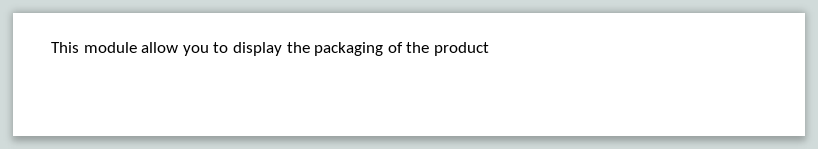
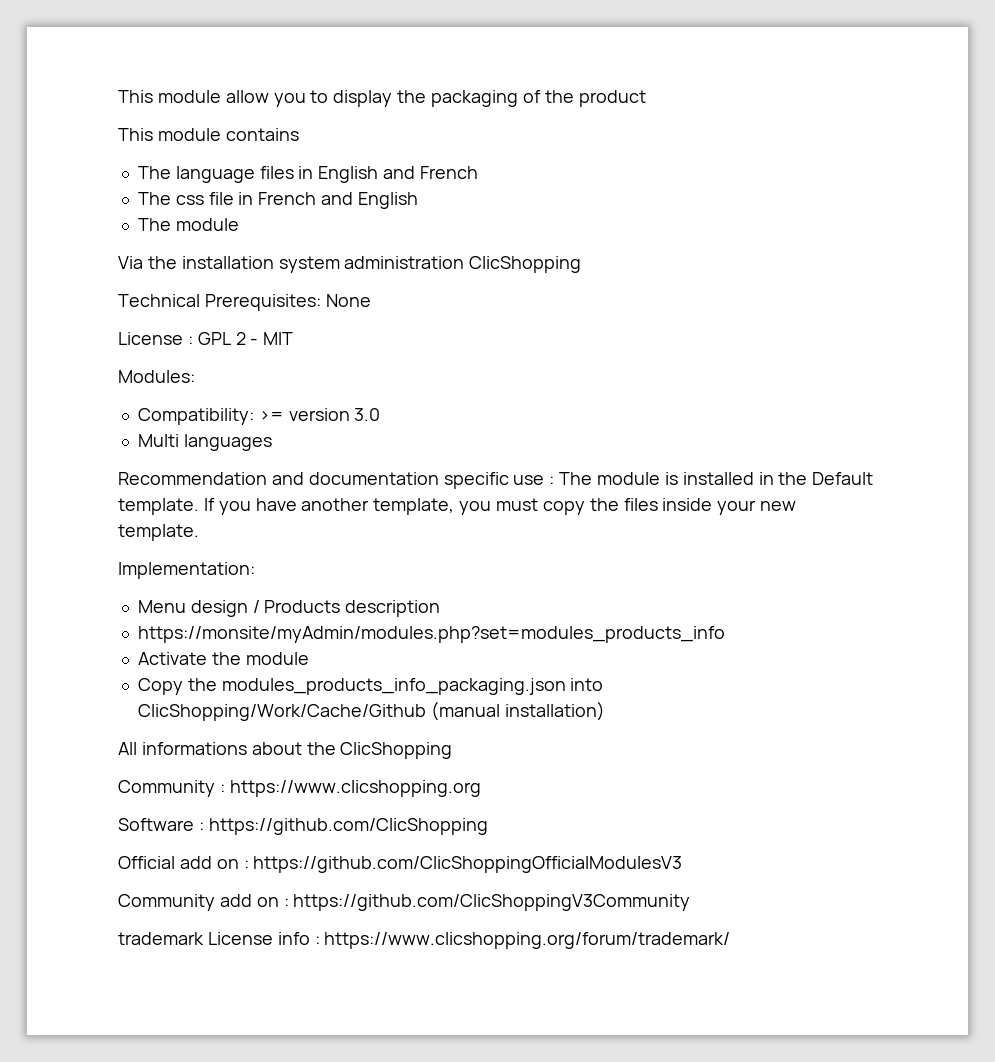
(489, 49) none -> [118,128,299,141] [137,166,478,183] [137,192,418,209] [137,218,239,231] [118,256,582,273] [118,294,371,311] [118,332,294,345] [118,370,195,383] [137,408,381,425] [137,434,272,451] [118,472,874,489] [118,498,797,515] [118,524,199,541] [118,562,255,579] [137,600,441,617] [137,626,725,643] [137,652,309,665] [137,678,604,695] [137,701,605,721] [118,742,453,759] [118,780,481,797] [118,818,488,835] [118,856,683,873] [118,894,691,911] [118,932,731,949] // This module contains // The language files in English and French // The css file in French and English // The module // Via the installation system administration ClicShopping // Technical Prerequisites: None // License : GPL 2 - MIT // Modules: // Compatibility: >= version 3.0 // Multi languages // Recommendation and documentation specific use : The module is installed in the Default template. If you have another template, you must copy the files inside your new template. // Implementation: // Menu design / Products description // https://monsite/myAdmin/modules.php?set=modules_products_info // Activate the module // Copy the modules_products_info_packaging.json into ClicShopping/Work/Cache/Github (manual installation) // All informations about the ClicShopping // Community : https://www.clicshopping.org // Software : https://github.com/ClicShopping // Official add on : https://github.com/ClicShoppingOfficialModulesV3 // Community add on : https://github.com/ClicShoppingV3Community // trademark License info : https://www.clicshopping.org/forum/trademark/

